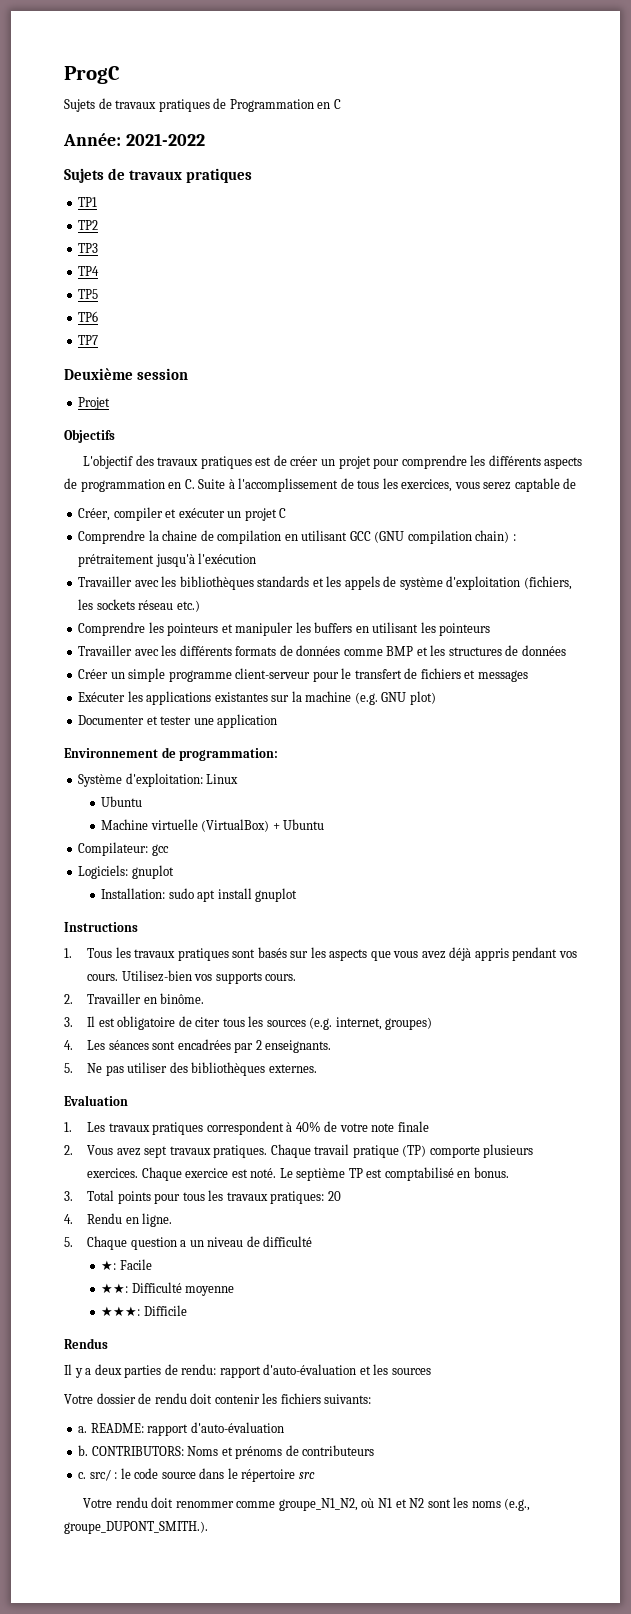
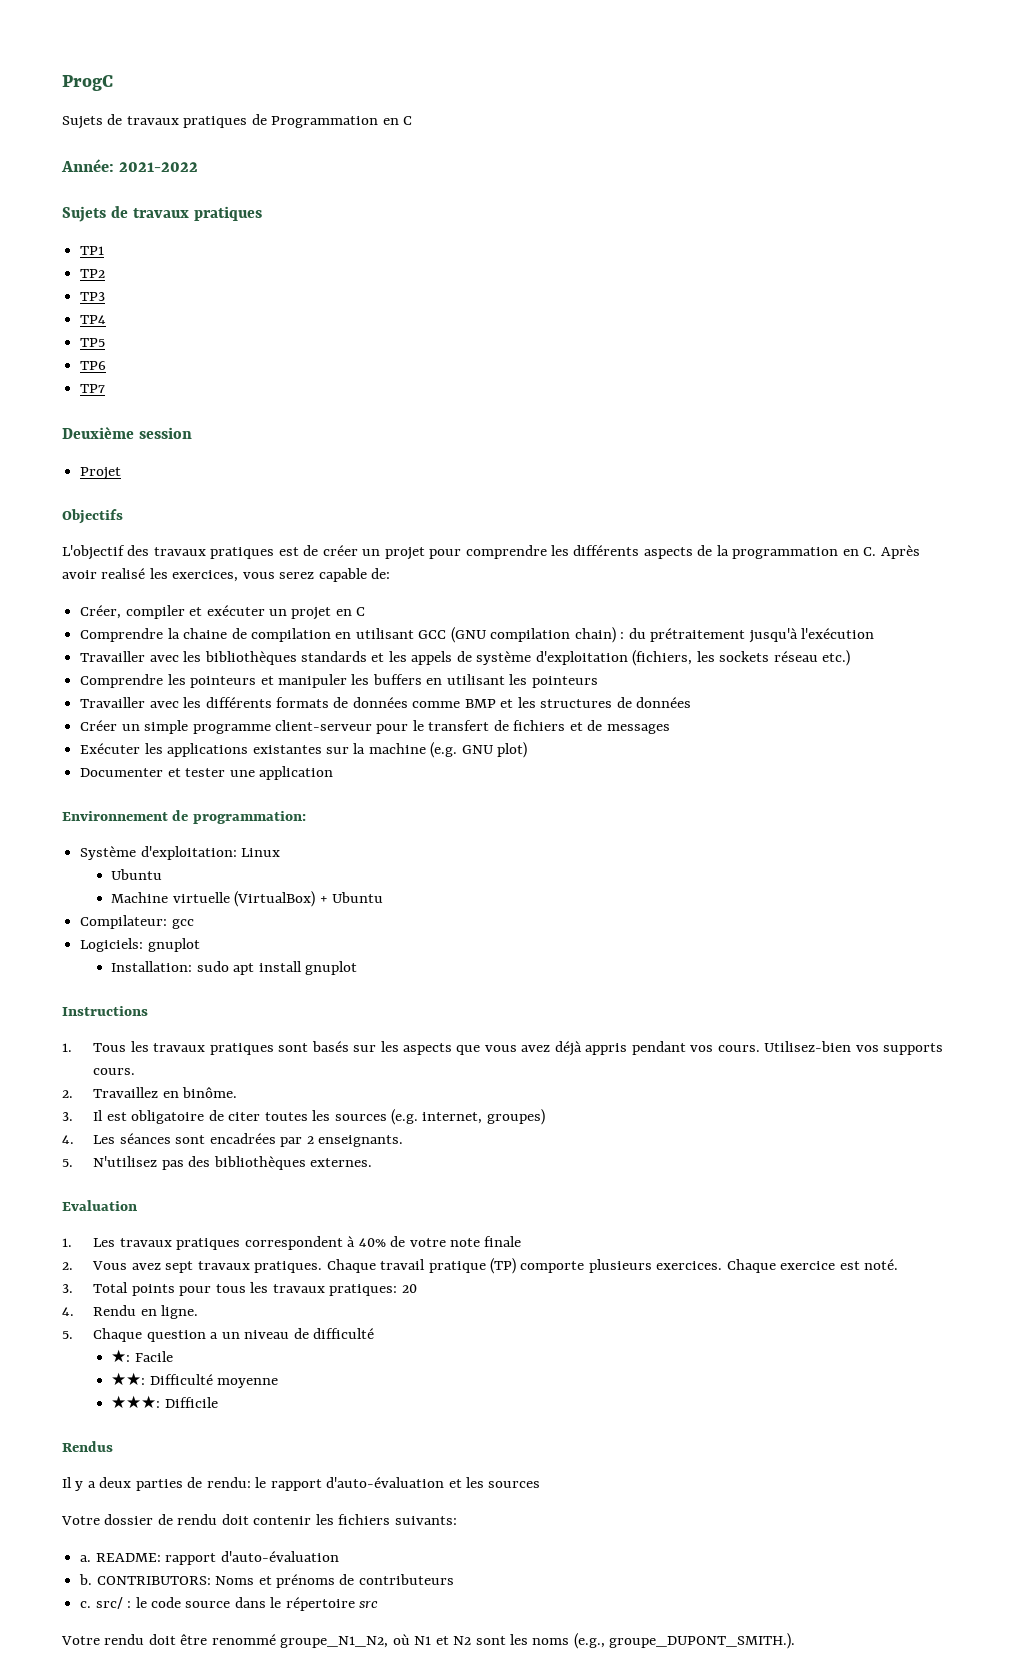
(77, 483) none -> [716,545,729,556] la
[198,478,380,492] Suite à l'accomplissement de tous -> [880,545,920,559] [62,568,146,579] Après avoir realisé
[514,478,577,492] captable de -> [318,568,391,582] capable de:
(277, 514) none -> [335,609,352,616] en
(516, 537) none -> [628,628,646,639] du
(476, 674) none -> [587,720,603,731] de
[87,993,142,1004] Travailler -> [93,1087,159,1098] Travaillez
[222,1018,245,1027] tous -> [264,1112,308,1121] toutes
[87,1062,168,1076] Ne pas utiliser -> [93,1156,184,1170] N'utilisez pas
[279,1167,509,1181] Le septième TP est comptabilisé en bonus. -> (899, 1264) none
(217, 1369) none -> [255,1477,267,1488] le
[175,1501,276,1508] renommer comme -> [180,1634,276,1645] être renommé

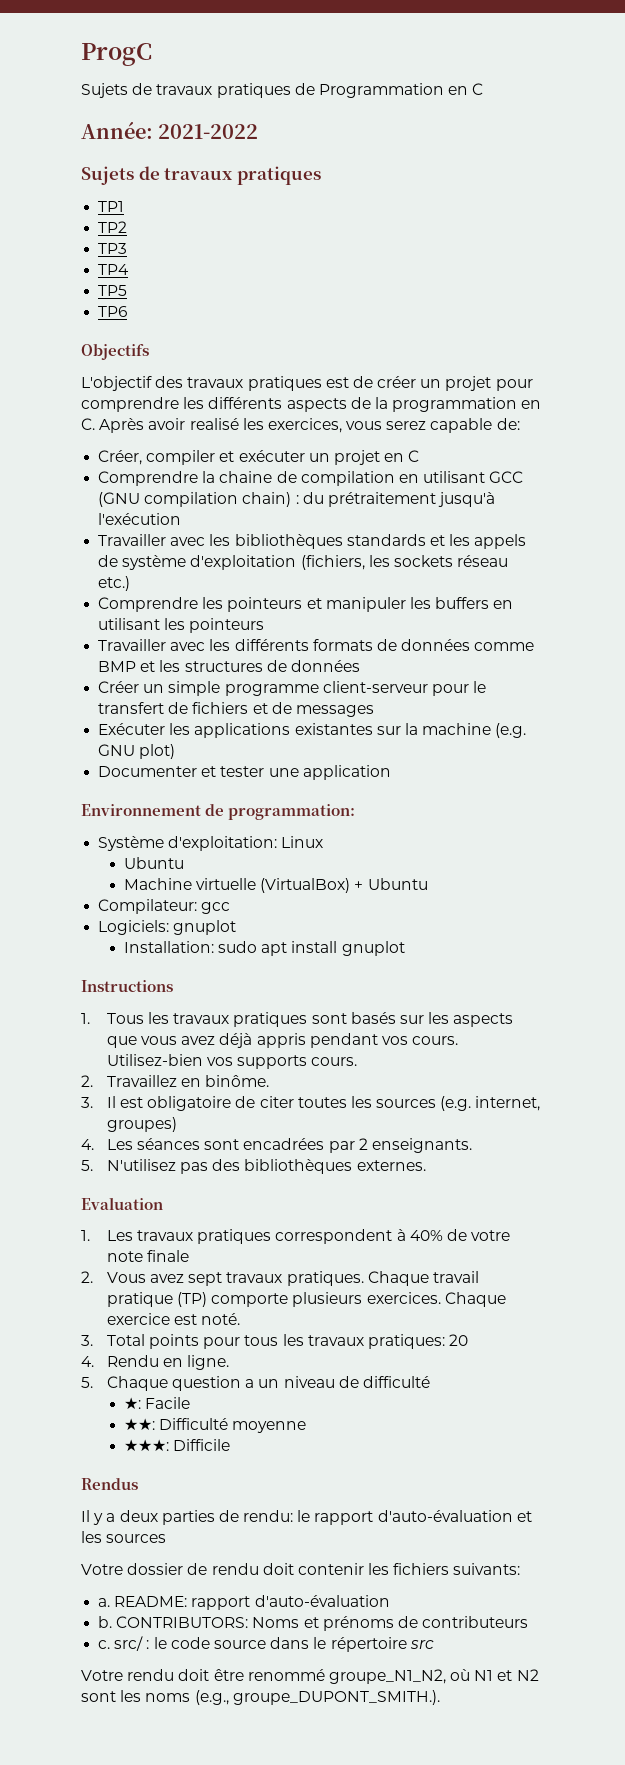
[80,384,106,393] [62,426,192,439] [80,467,122,480] // TP7 // Deuxième session // Projet -> (128, 311) none

